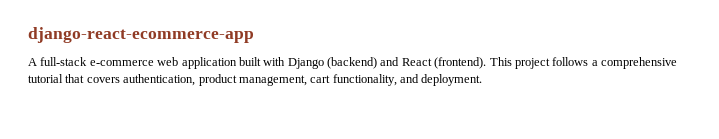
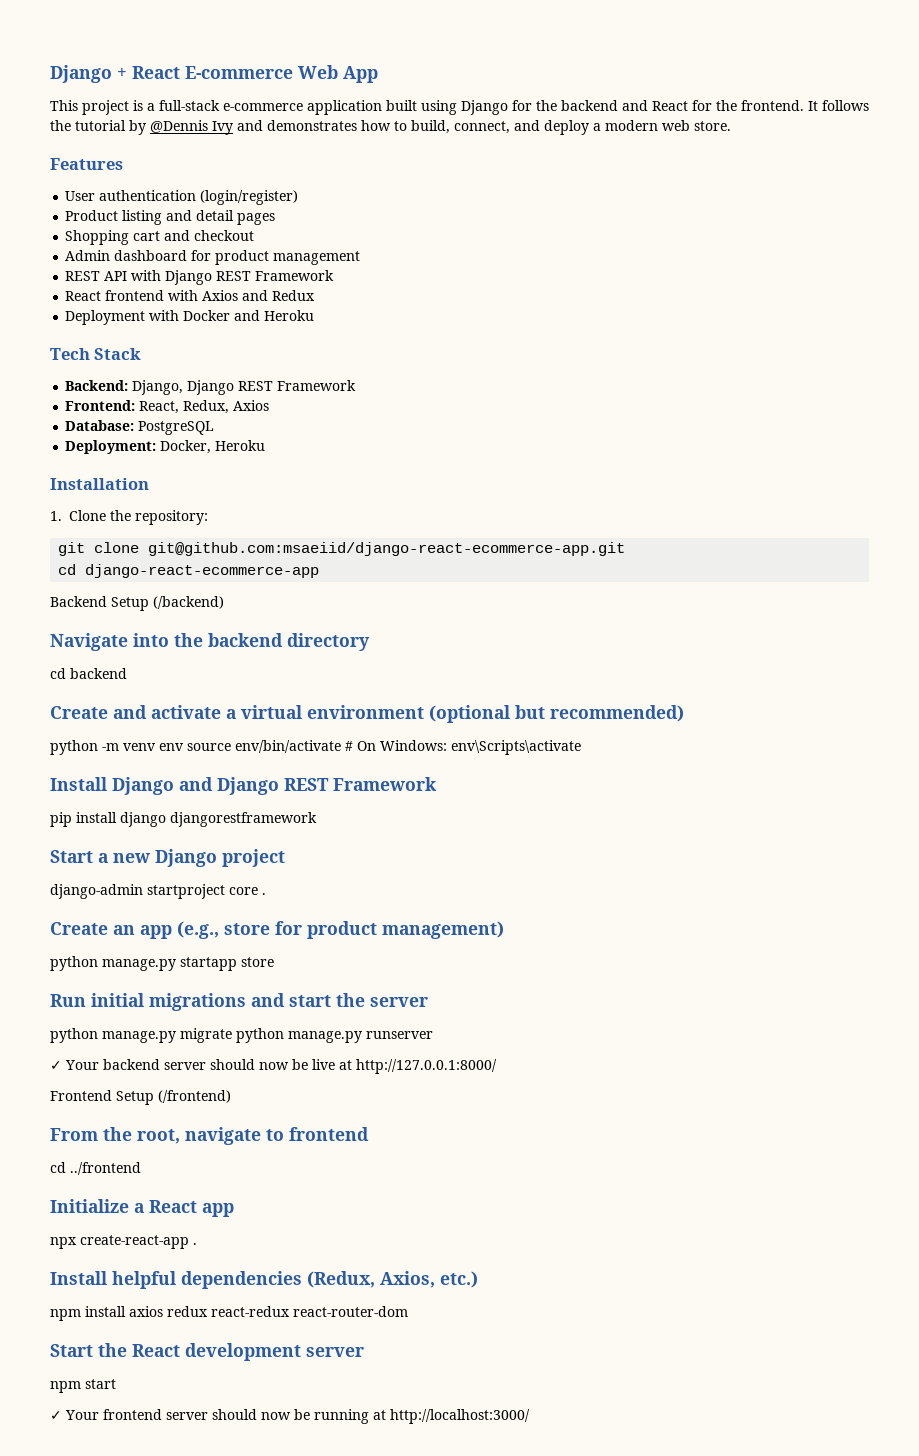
[28,27,254,43] [28,57,677,69] [28,74,483,86] django-react-ecommerce-app // A full-stack e-commerce web application built with Django (backend) and React (frontend). This project follows a comprehensive tutorial that covers authentication, product management, cart functionality, and deployment. -> [50,65,378,83] [50,100,869,115] [50,120,731,135] [50,158,123,170] [65,190,299,205] [65,210,276,225] [65,230,255,245] [65,250,361,265] [65,270,335,285] [65,290,316,301] [65,310,315,325] [50,348,142,360] [65,380,357,395] [65,400,270,414] [65,420,215,435] [65,440,266,454] [50,478,149,490] [50,510,208,525] [58,542,626,556] [58,564,320,578] [50,596,224,611] [50,633,370,651] [50,668,127,679] [50,705,684,723] [50,740,581,755] [50,777,437,795] [50,812,317,827] [50,849,285,867] [50,884,266,899] [50,921,504,939] [50,956,274,971] [50,993,428,1011] [50,1028,433,1043] [50,1059,497,1074] [50,1090,231,1105] [50,1127,369,1145] [50,1162,141,1175] [50,1199,234,1217] [50,1235,197,1249] [50,1271,478,1289] [50,1306,408,1321] [50,1343,364,1361] [50,1379,116,1393] [50,1409,530,1424] Django + React E-commerce Web App // This project is a full-stack e-commerce application built using Django for the backend and React for the frontend. It follows the tutorial by @Dennis Ivy and demonstrates how to build, connect, and deploy a modern web store. // Features // User authentication (login/register) // Product listing and detail pages // Shopping cart and checkout // Admin dashboard for product management // REST API with Django REST Framework // React frontend with Axios and Redux // Deployment with Docker and Heroku // Tech Stack // Backend: Django, Django REST Framework // Frontend: React, Redux, Axios // Database: PostgreSQL // Deployment: Docker, Heroku // Installation // 1. Clone the repository: // git clone git@github.com:msaeiid/django-react-ecommerce-app.git // cd django-react-ecommerce-app // Backend Setup (/backend) // Navigate into the backend directory // cd backend // Create and activate a virtual environment (optional but recommended) // python -m venv env source env/bin/activate # On Windows: env\Scripts\activate // Install Django and Django REST Framework // pip install django djangorestframework // Start a new Django project // django-admin startproject core . // Create an app (e.g., store for product management) // python manage.py startapp store // Run initial migrations and start the server // python manage.py migrate python manage.py runserver // ✓ Your backend server should now be live at http://127.0.0.1:8000/ // Frontend Setup (/frontend) // From the root, navigate to frontend // cd ../frontend // Initialize a React app // npx create-react-app . // Install helpful dependencies (Redux, Axios, etc.) // npm install axios redux react-redux react-router-dom // Start the React development server // npm start // ✓ Your frontend server should now be running at http://localhost:3000/

